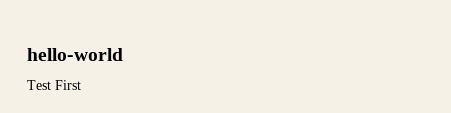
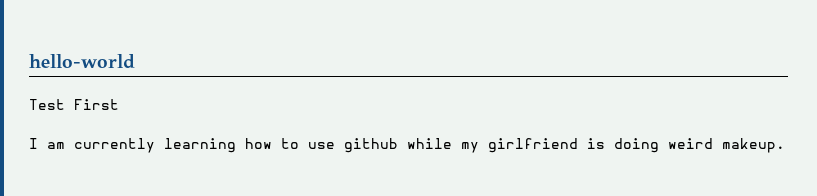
(81, 85) none -> [29,138,785,153] // I am currently learning how to use github while my girlfriend is doing weird makeup.

